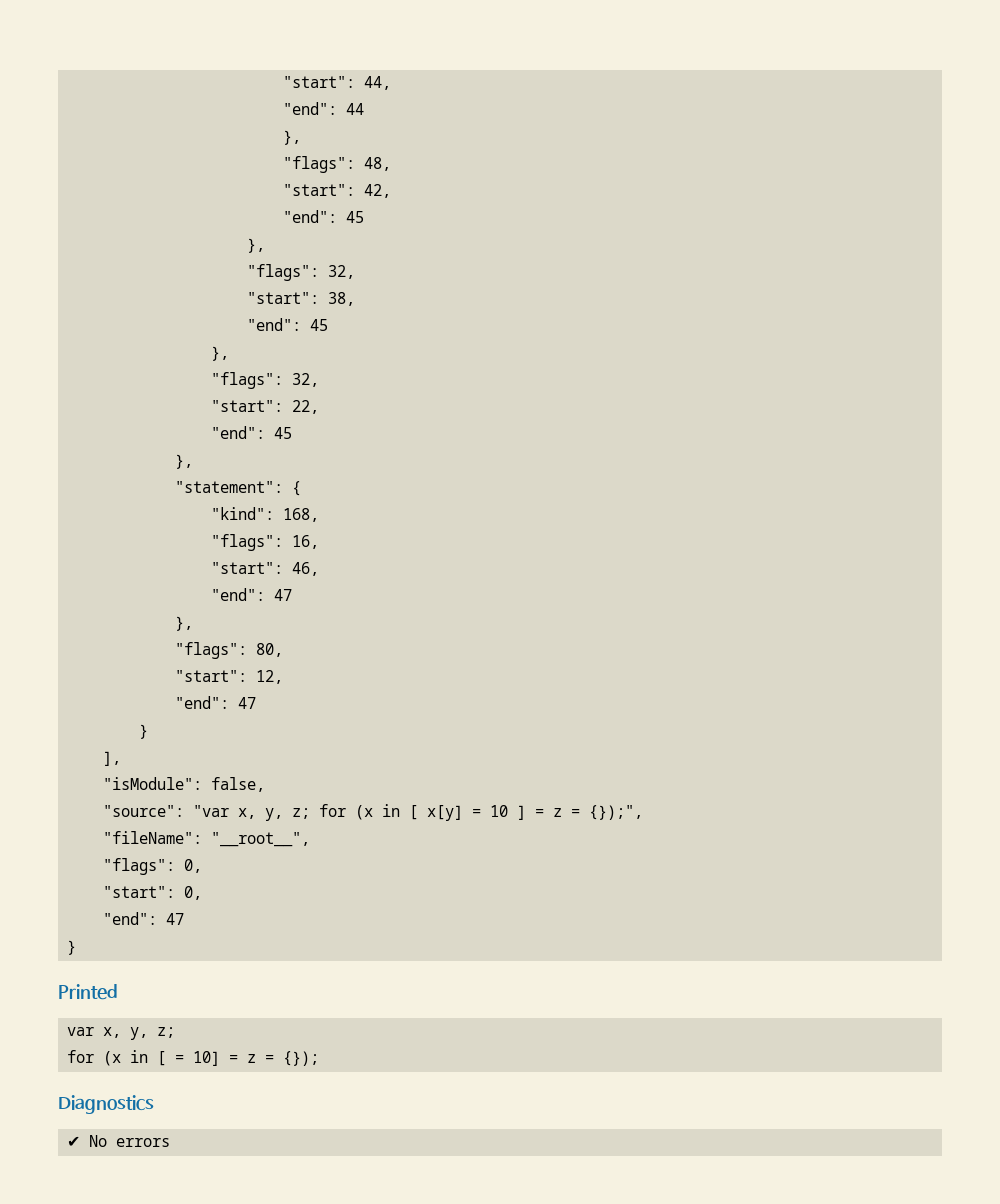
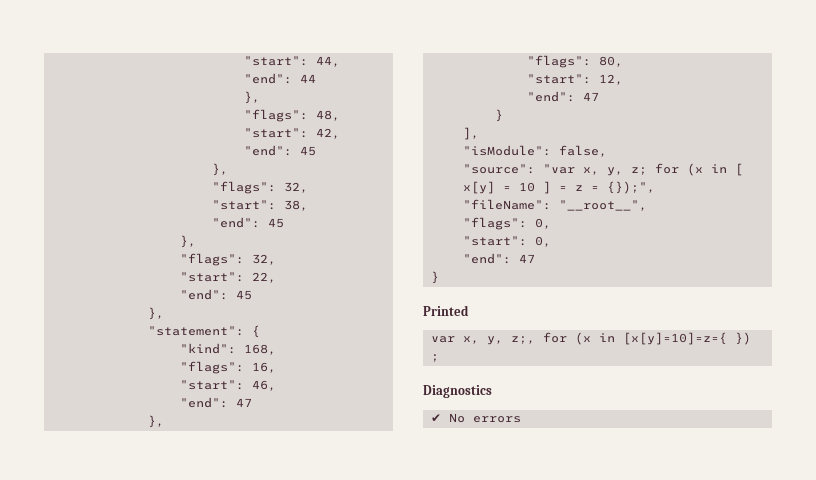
[157,1027,176,1038] [67,1050,320,1066] z; // for (x in [ = 10] = z = {}); -> [510,332,751,345] [430,354,439,362] z;, for (x in [x[y]=10]=z={ }) ;

